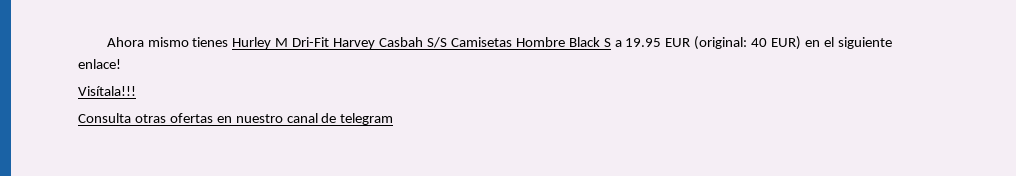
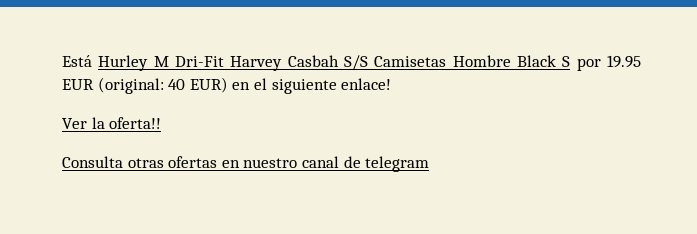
[106,37,229,47] Ahora mismo tienes -> [62,55,92,67] Está
[614,40,622,47] a -> [576,58,601,71] por
[78,86,136,96] Visítala!!! -> [62,117,162,129] Ver la oferta!!

